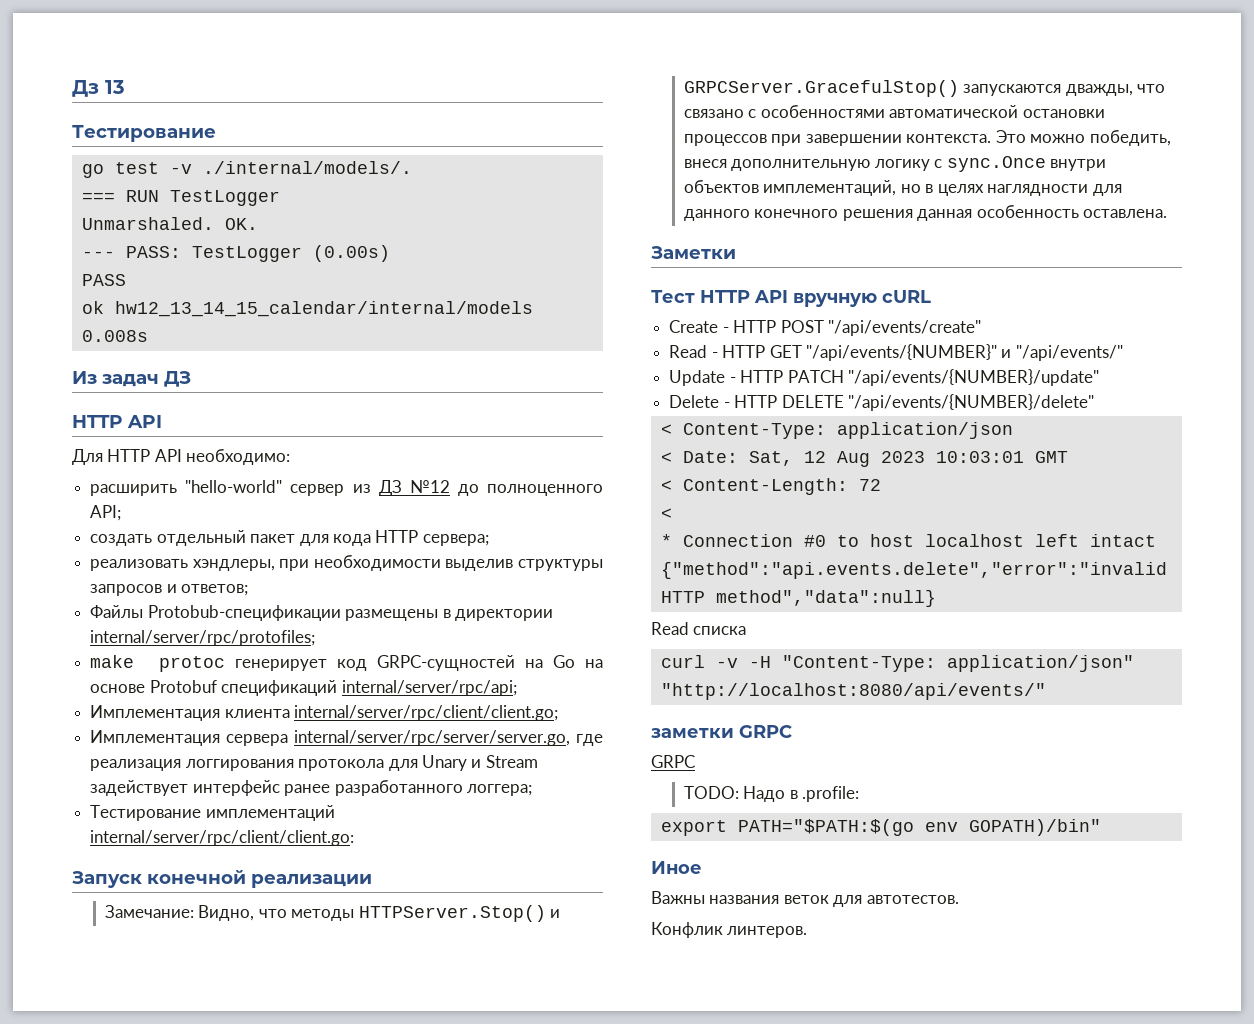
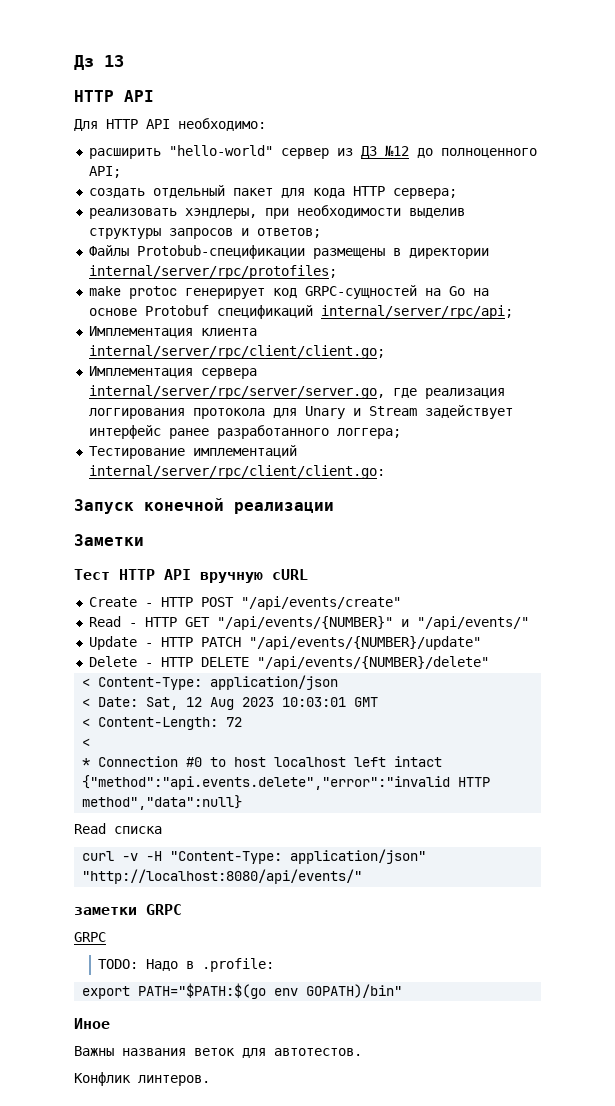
[72,125,216,142] [81,161,412,178] [81,190,280,206] [81,217,258,230] [81,245,390,262] [81,274,126,286] [81,301,533,317] [81,330,148,342] [72,371,191,387] // Тестирование // go test -v ./internal/models/. // === RUN TestLogger // Unmarshaled. OK. // --- PASS: TestLogger (0.00s) // PASS // ok hw12_13_14_15_calendar/internal/models 0.008s // Из задач ДЗ -> (124, 61) none
[104,905,561,922] [683,80,1166,97] [683,105,1105,118] [683,130,1171,146] [683,156,1107,172] [683,180,1122,196] [683,205,1168,221] // Замечание: Видно, что методы HTTPServer.Stop() и GRPCServer.GracefulStop() запускаются дважды, что связано с особенностями автоматической остановки процессов при завершении контекста. Это можно победить, внеся дополнительную логику с sync.Once внутри объектов имплементаций, но в целях наглядности для данного конечного решения данная особенность оставлена. -> (334, 508) none

